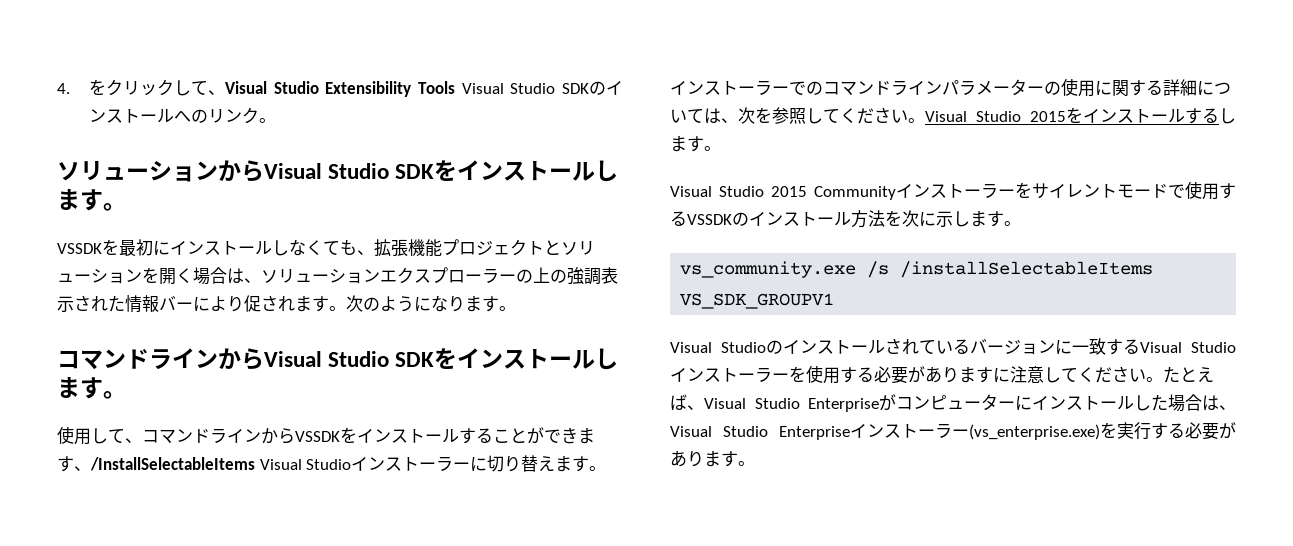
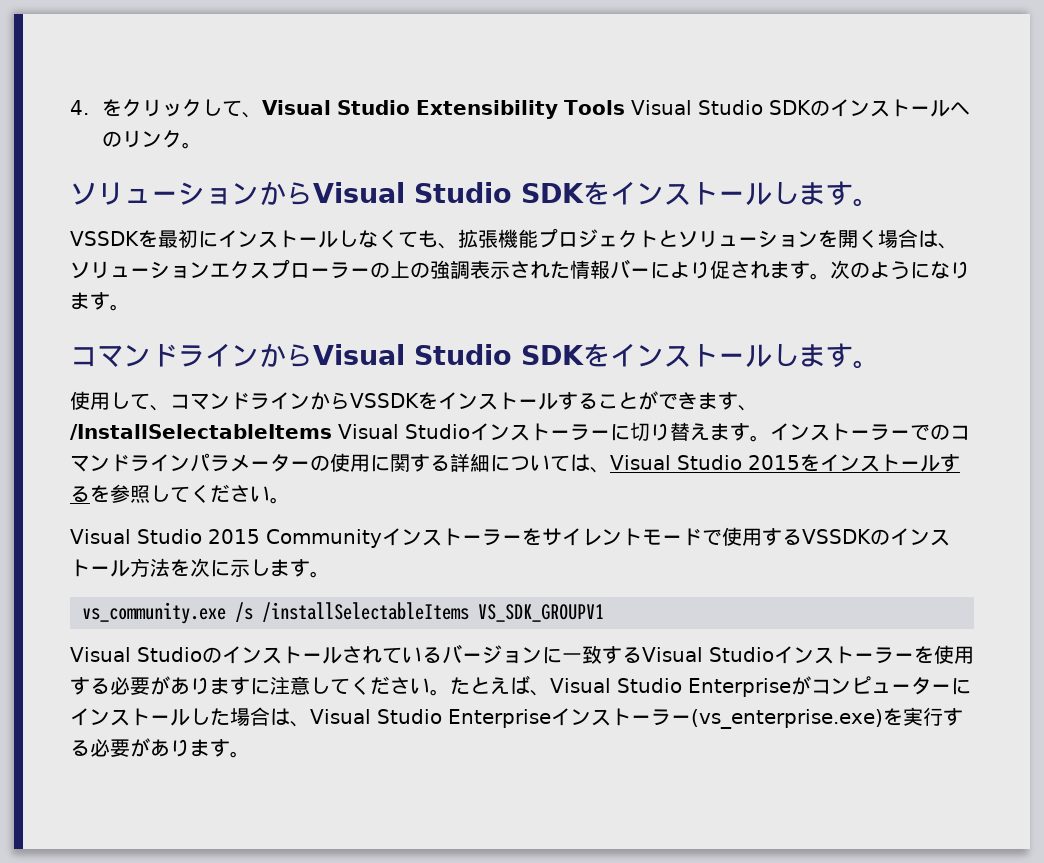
[738,107,925,124] 次を参照してください。 -> (610, 470) none
[1219,108,1236,124] [670,136,704,152] します -> [90,484,270,503] を参照してください

